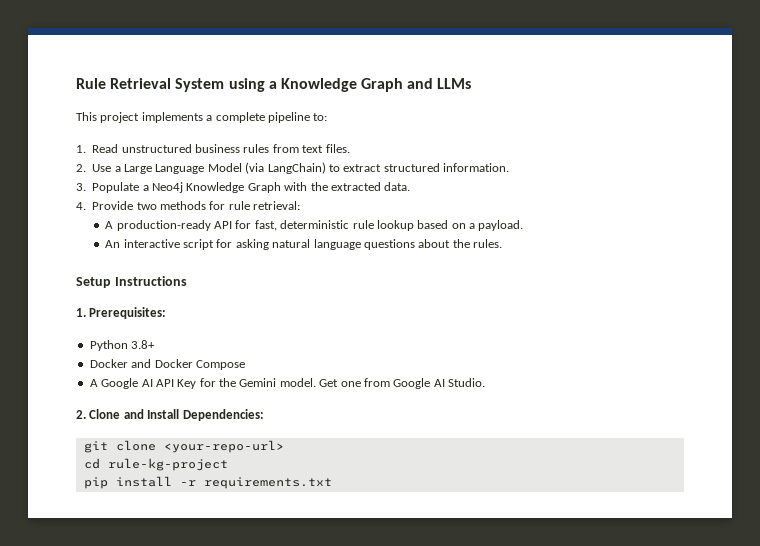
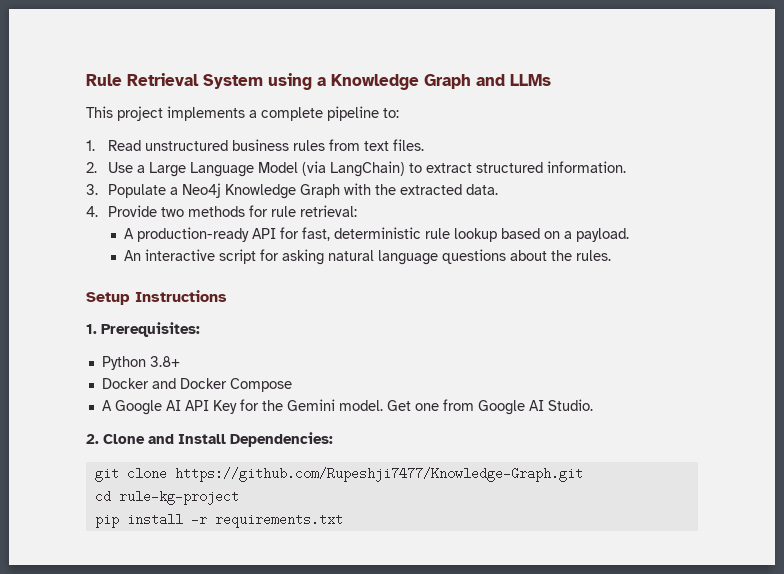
[163,440,284,453] <your-repo-url> -> [174,467,583,482] https://github.com/Rupeshji7477/Knowledge-Graph.git

